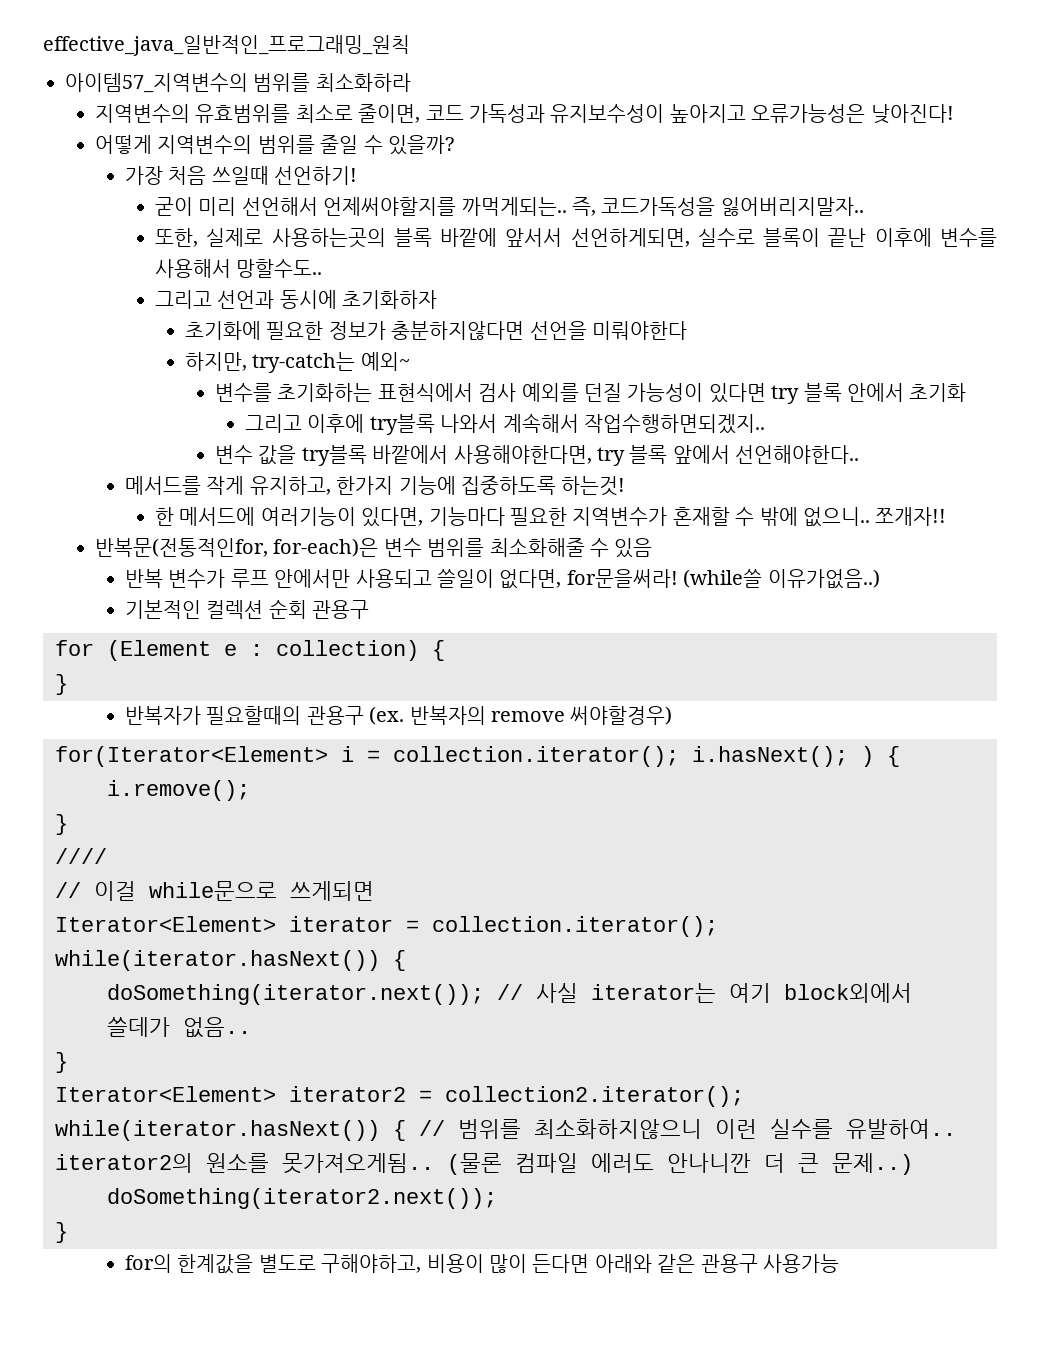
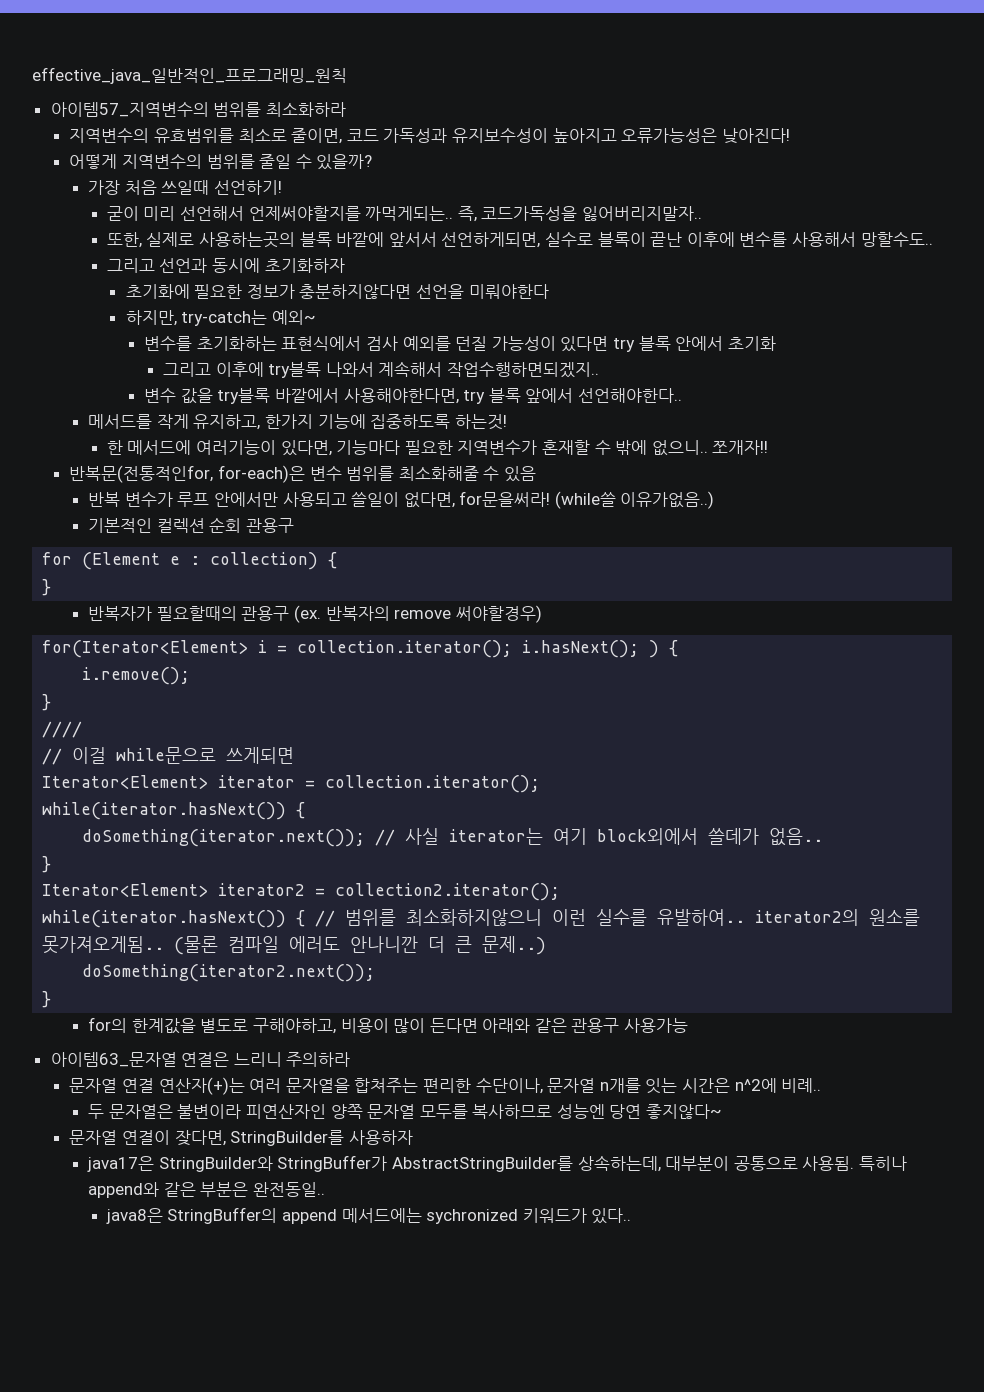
(839, 1263) none -> [50,1052,351,1067] [69,1077,822,1095] [88,1104,723,1119] [69,1130,413,1146] [87,1155,907,1172] [88,1182,325,1198] [105,1207,632,1224] // 아이템63_문자열 연결은 느리니 주의하라 // 문자열 연결 연산자(+)는 여러 문자열을 합쳐주는 편리한 수단이나, 문자열 n개를 잇는 시간은 n^2에 비례.. // 두 문자열은 불변이라 피연산자인 양쪽 문자열 모두를 복사하므로 성능엔 당연 좋지않다~ // 문자열 연결이 잦다면, StringBuilder를 사용하자 // java17은 StringBuilder와 StringBuffer가 AbstractStringBuilder를 상속하는데, 대부분이 공통으로 사용됨. 특히나 append와 같은 부분은 완전동일.. // java8은 StringBuffer의 append 메서드에는 sychronized 키워드가 있다..

